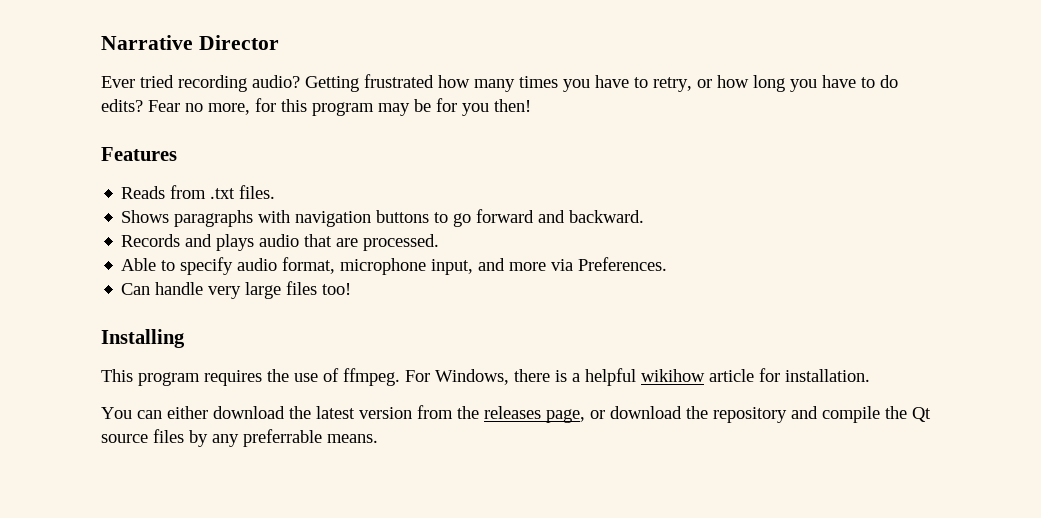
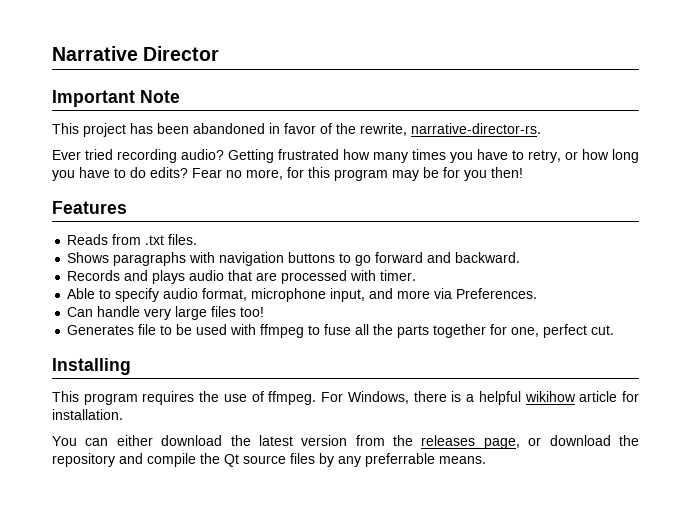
(279, 42) none -> [52,90,180,107] [52,123,541,137] // Important Note // This project has been abandoned in favor of the rewrite, narrative-director-rs.
[363,234,440,251] processed. -> [281,270,417,284] processed with timer.
(352, 289) none -> [67,324,615,338] // Generates file to be used with ffmpeg to fuse all the parts together for one, perfect cut.

